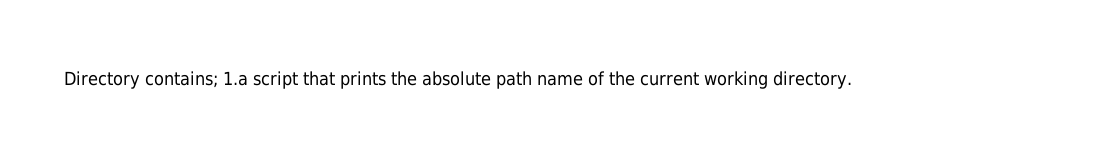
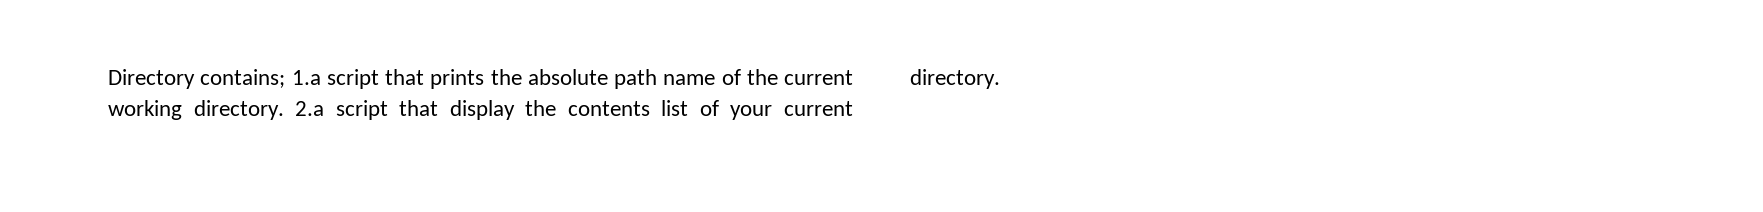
(853, 80) none -> [295,100,853,120] [910,69,1000,89] 2.a script that display the contents list of your current directory.

